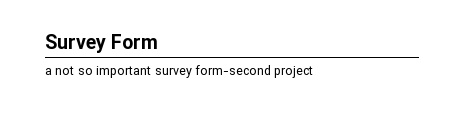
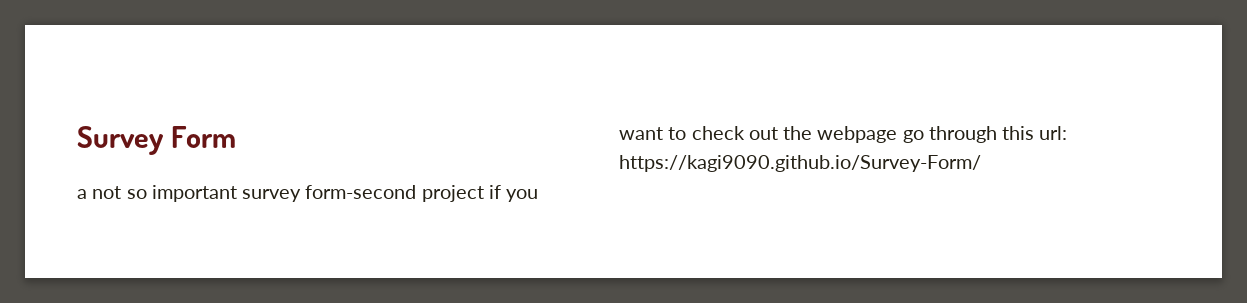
(314, 72) none -> [488,185,539,202] [619,126,1068,143] [619,155,981,172] if you want to check out the webpage go through this url: https://kagi9090.github.io/Survey-Form/

